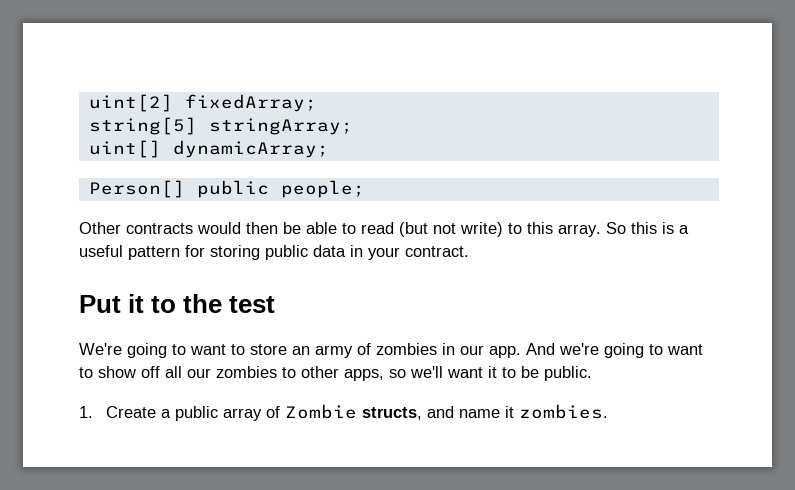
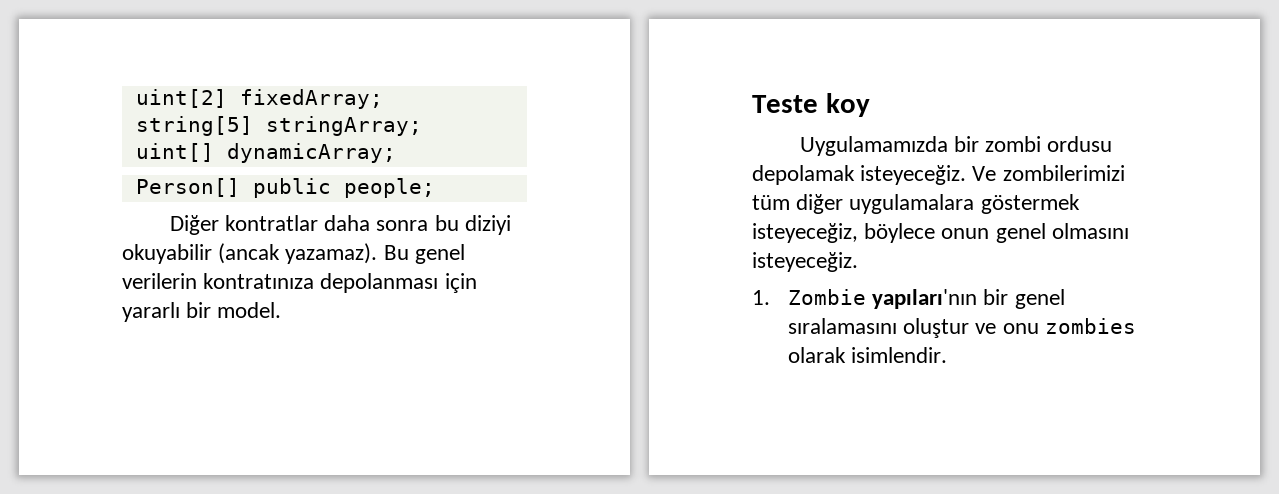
[79,222,689,237] [79,245,469,260] [79,294,276,313] [79,343,703,358] [79,366,592,381] [79,404,609,421] Other contracts would then be able to read (but not write) to this array. So this is a useful pattern for storing public data in your contract. // Put it to the test // We're going to want to store an army of zombies in our app. And we're going to want to show off all our zombies to other apps, so we'll want it to be public. // 1. Create a public array of Zombie structs, and name it zombies. -> [169,215,511,235] [122,243,465,264] [122,273,477,293] [122,302,282,322] [752,93,870,117] [799,136,1113,156] [752,165,1125,185] [752,194,1080,214] [752,223,1129,243] [752,252,858,272] [752,289,1065,309] [787,318,1136,338] [787,347,948,363] Diğer kontratlar daha sonra bu diziyi okuyabilir (ancak yazamaz). Bu genel verilerin kontratınıza depolanması için yararlı bir model. // Teste koy // Uygulamamızda bir zombi ordusu depolamak isteyeceğiz. Ve zombilerimizi tüm diğer uygulamalara göstermek isteyeceğiz, böylece onun genel olmasını isteyeceğiz. // 1. Zombie yapıları'nın bir genel sıralamasını oluştur ve onu zombies olarak isimlendir.

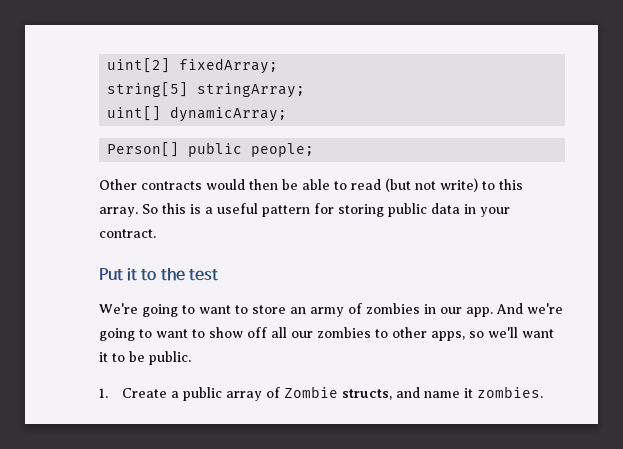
[169,215,511,235] [122,243,465,264] [122,273,477,293] [122,302,282,322] [752,93,870,117] [799,136,1113,156] [752,165,1125,185] [752,194,1080,214] [752,223,1129,243] [752,252,858,272] [752,289,1065,309] [787,318,1136,338] [787,347,948,363] Diğer kontratlar daha sonra bu diziyi okuyabilir (ancak yazamaz). Bu genel verilerin kontratınıza depolanması için yararlı bir model. // Teste koy // Uygulamamızda bir zombi ordusu depolamak isteyeceğiz. Ve zombilerimizi tüm diğer uygulamalara göstermek isteyeceğiz, böylece onun genel olmasını isteyeceğiz. // 1. Zombie yapıları'nın bir genel sıralamasını oluştur ve onu zombies olarak isimlendir. -> [99,178,523,192] [99,203,510,217] [99,229,156,238] [99,268,218,281] [99,303,563,317] [99,327,554,341] [99,351,191,365] [99,386,543,401] Other contracts would then be able to read (but not write) to this array. So this is a useful pattern for storing public data in your contract. // Put it to the test // We're going to want to store an army of zombies in our app. And we're going to want to show off all our zombies to other apps, so we'll want it to be public. // 1. Create a public array of Zombie structs, and name it zombies.

